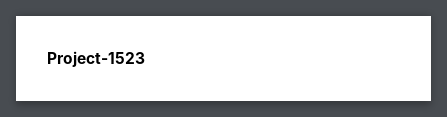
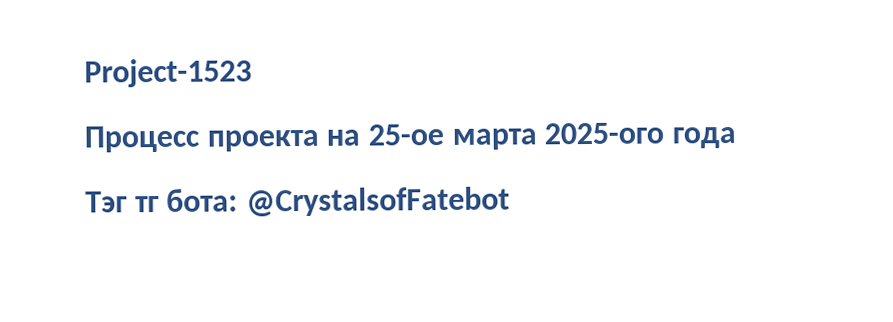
(145, 59) none -> [84,122,736,153] [85,186,510,218] // Процесс проекта на 25-ое марта 2025-ого года // Тэг тг бота: @CrystalsofFatebot

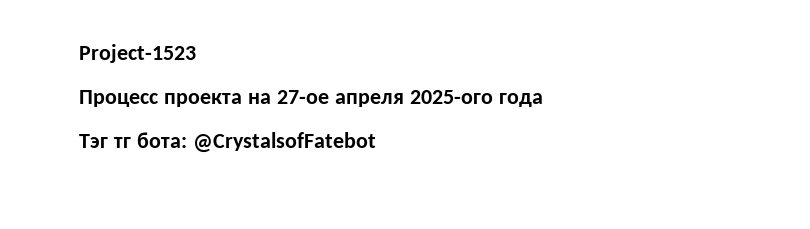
[367,124,537,150] 25-ое марта -> [276,90,404,107] 27-ое апреля

